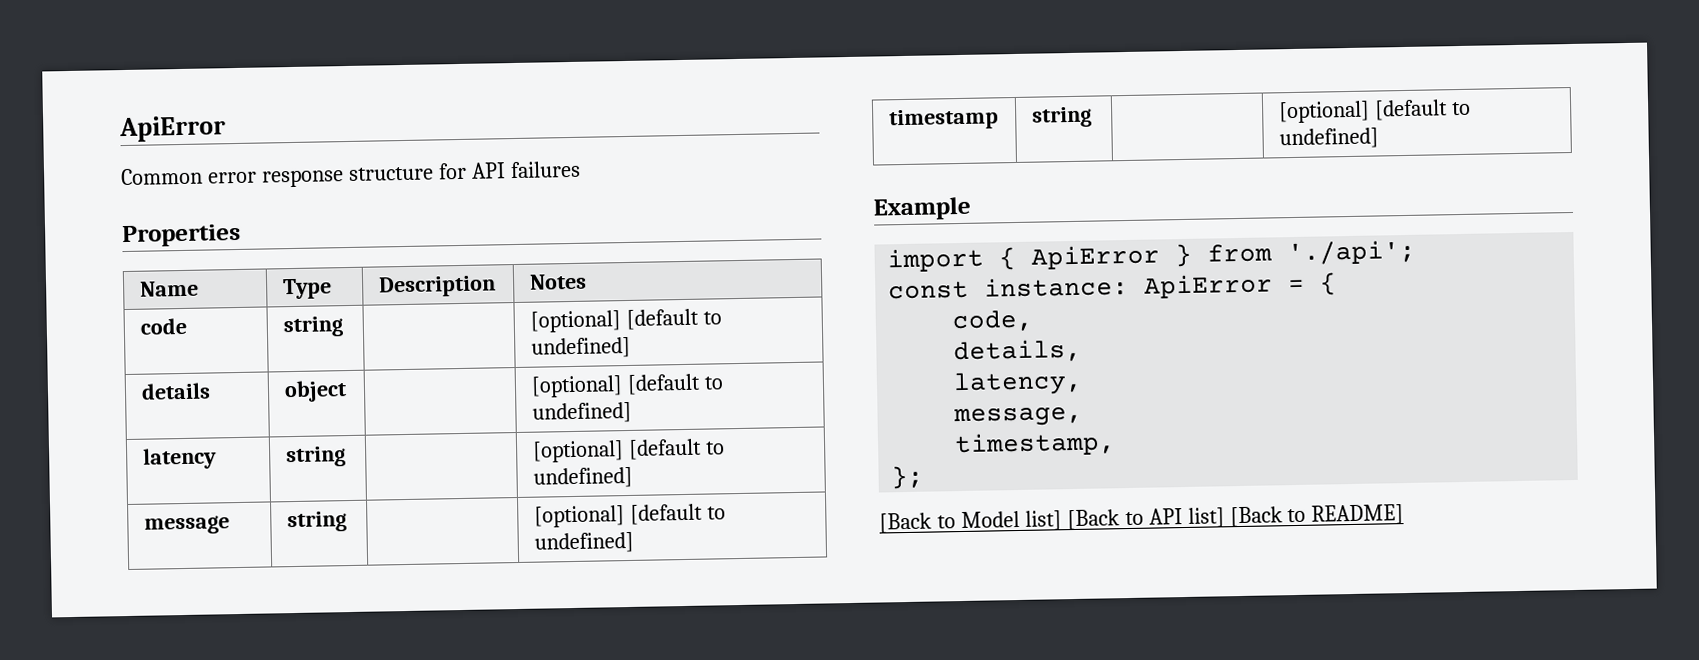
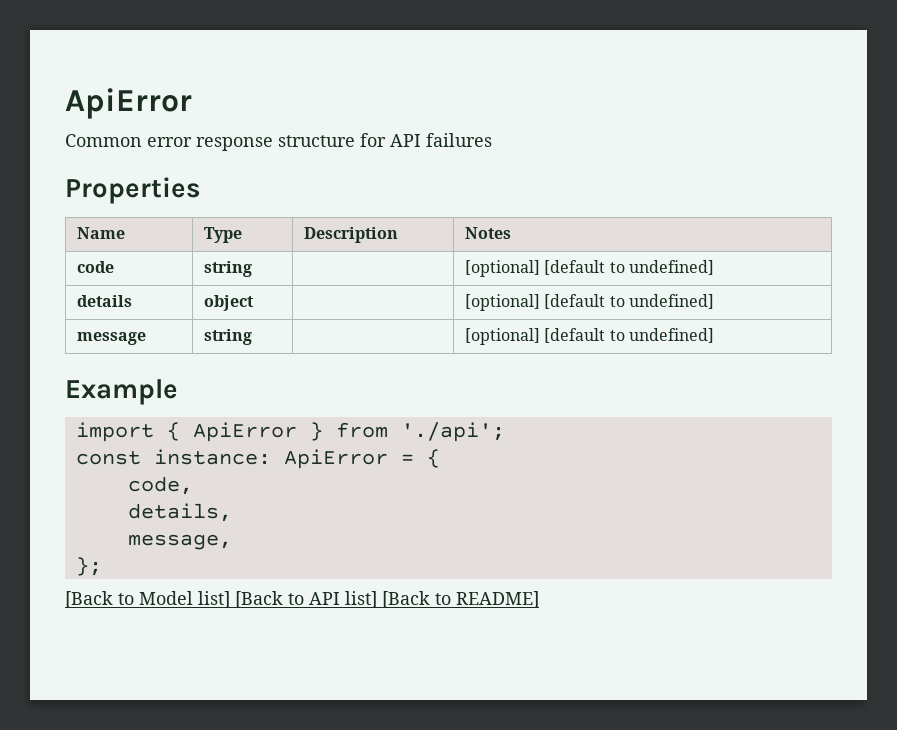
[142,447,217,470] [285,446,346,468] [531,438,725,463] [532,466,633,489] // latency | string | | [optional] [default to undefined] -> (714, 301) none
[888,108,999,131] [1031,106,1092,128] [1277,99,1471,124] [1278,127,1379,150] // timestamp | string | | [optional] [default to undefined] -> (714, 335) none
[953,370,1084,397] // latency, -> (232, 512) none
[954,431,1117,458] // timestamp, -> (232, 542) none

